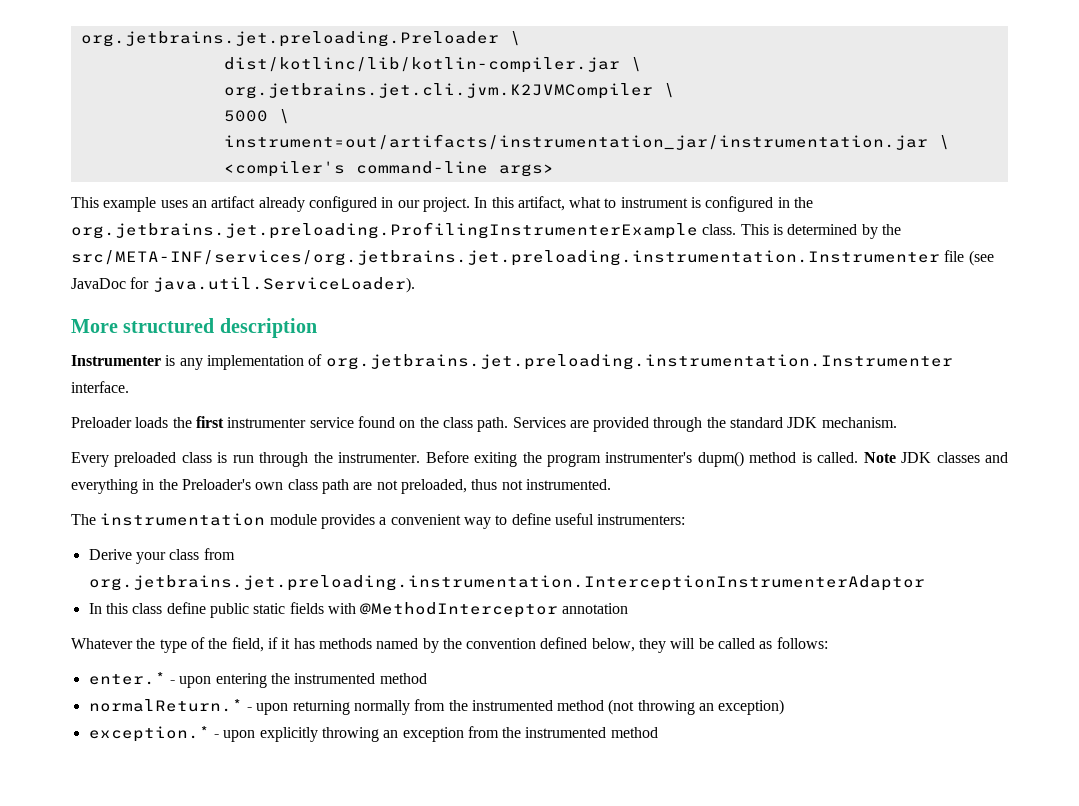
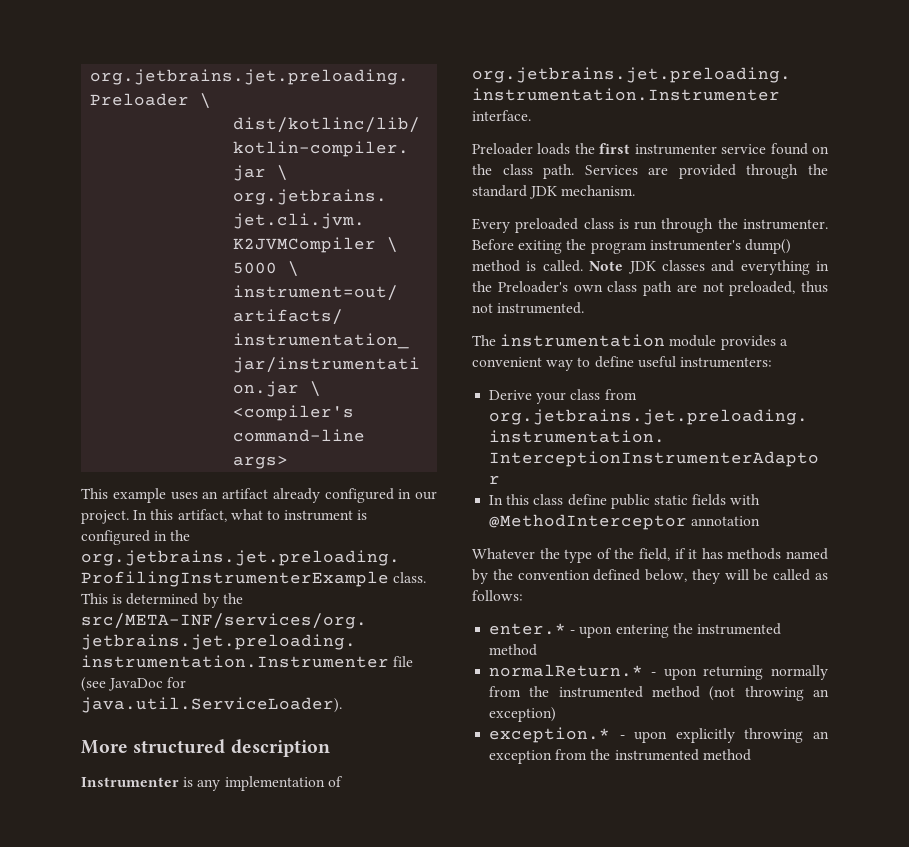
[697,451,744,467] dupm() -> [744,239,791,254] dump()

